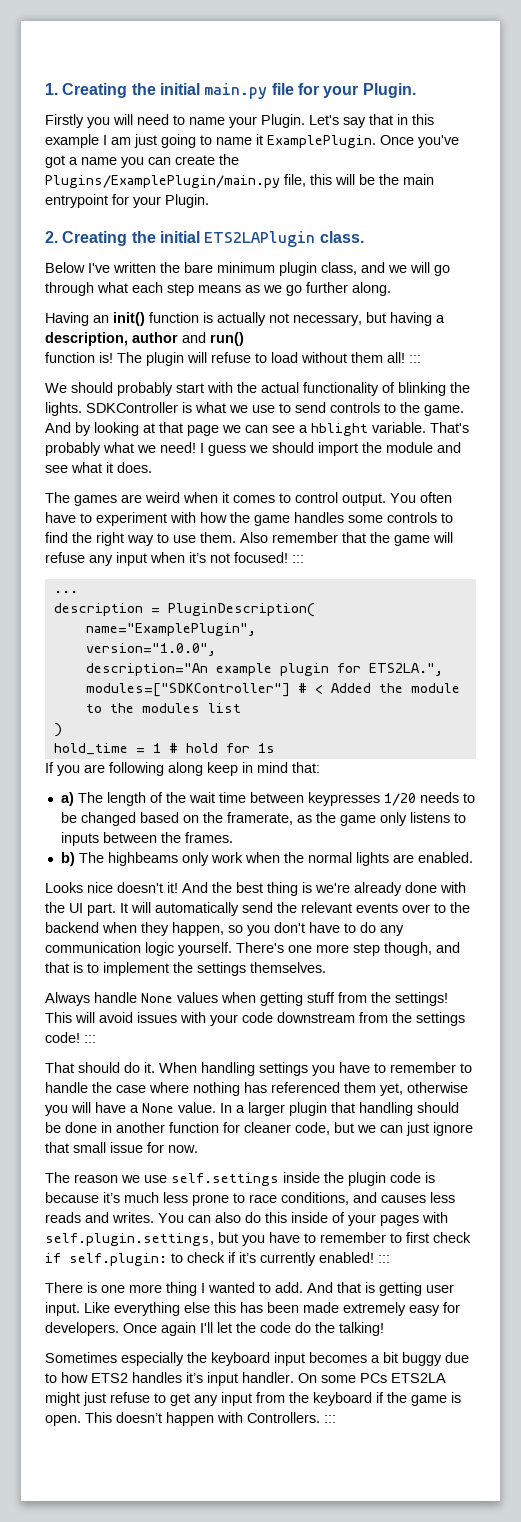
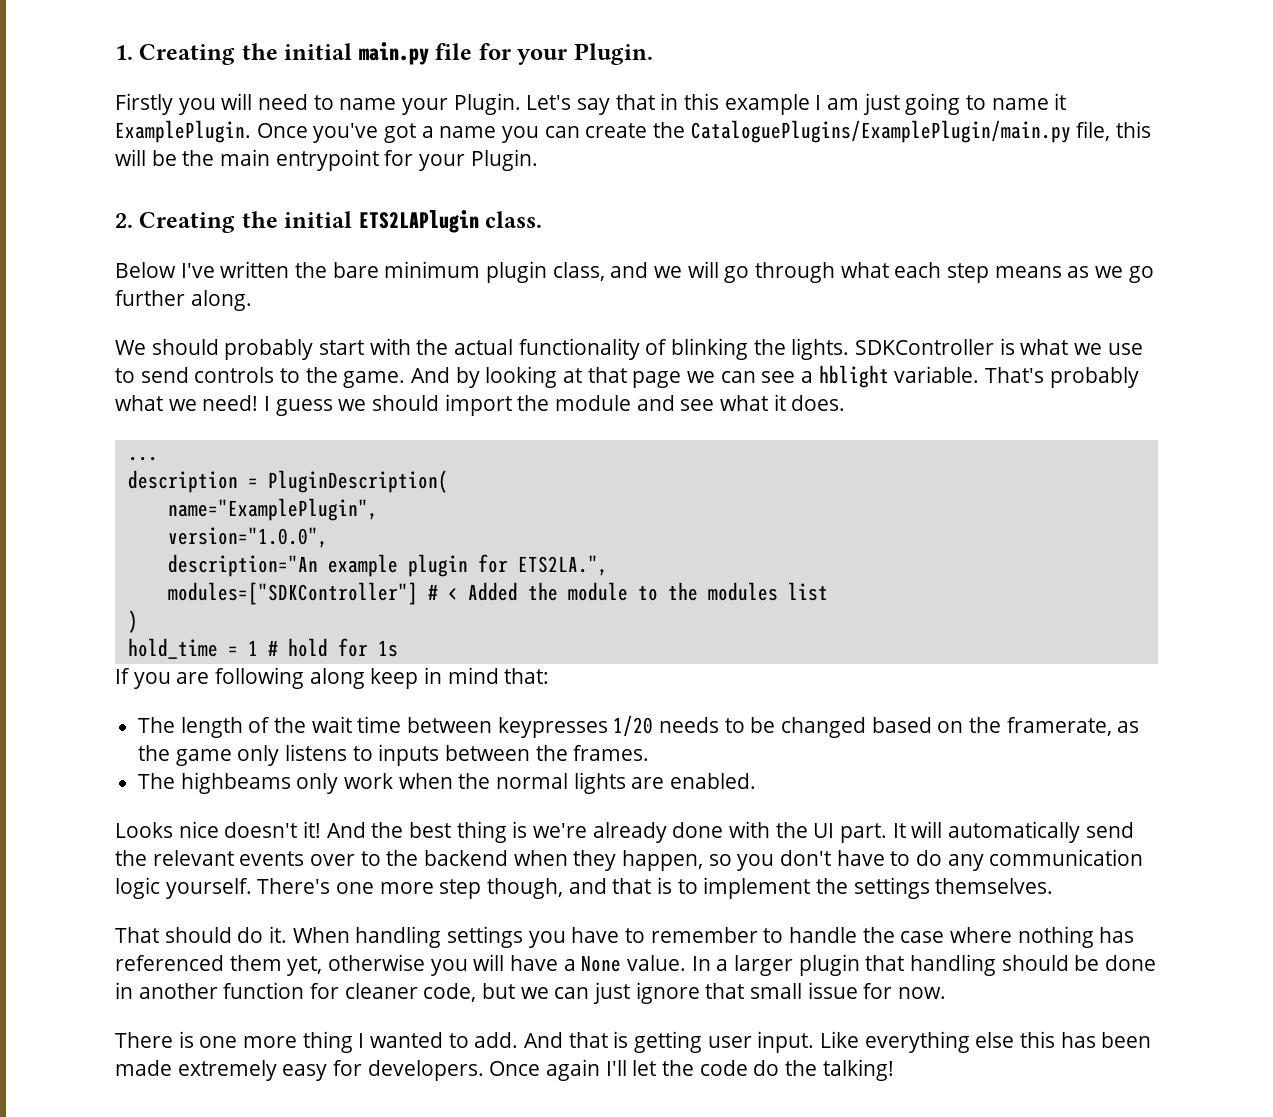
[45,175,280,188] Plugins/ExamplePlugin/main.py -> [690,120,1071,143] CataloguePlugins/ExamplePlugin/main.py
[45,312,445,326] [45,332,244,346] [45,352,421,366] // Having an init() function is actually not necessary, but having a description, author and run() // function is! The plugin will refuse to load without them all! ::: -> (252, 300) none
[45,492,452,506] [45,512,453,526] [45,532,453,546] [45,552,304,566] // The games are weird when it comes to control output. You often have to experiment with how the game handles some controls to find the right way to use them. Also remember that the game will refuse any input when it’s not focused! ::: -> (846, 403) none
[60,792,74,806] a) -> (550, 676) none
[60,852,75,866] b) -> (650, 753) none
[45,992,448,1006] [45,1012,465,1026] [45,1032,96,1043] // Always handle None values when getting stuff from the settings! This will avoid issues with your code downstream from the settings code! ::: -> (1054, 886) none
[45,1172,435,1186] [45,1192,455,1206] [45,1212,448,1226] [45,1232,471,1246] [45,1252,390,1266] // The reason we use self.settings inside the plugin code is because it’s much less prone to race conditions, and causes less reads and writes. You can also do this inside of your pages with self.plugin.settings, but you have to remember to first check if self.plugin: to check if it’s currently enabled! ::: -> (947, 993) none
[45,1352,469,1366] [45,1372,446,1386] [45,1392,461,1406] [45,1412,336,1426] // Sometimes especially the keyboard input becomes a bit buggy due to how ETS2 handles it’s input handler. On some PCs ETS2LA might just refuse to get any input from the keyboard if the game is open. This doesn’t happen with Controllers. ::: -> (894, 1070) none

